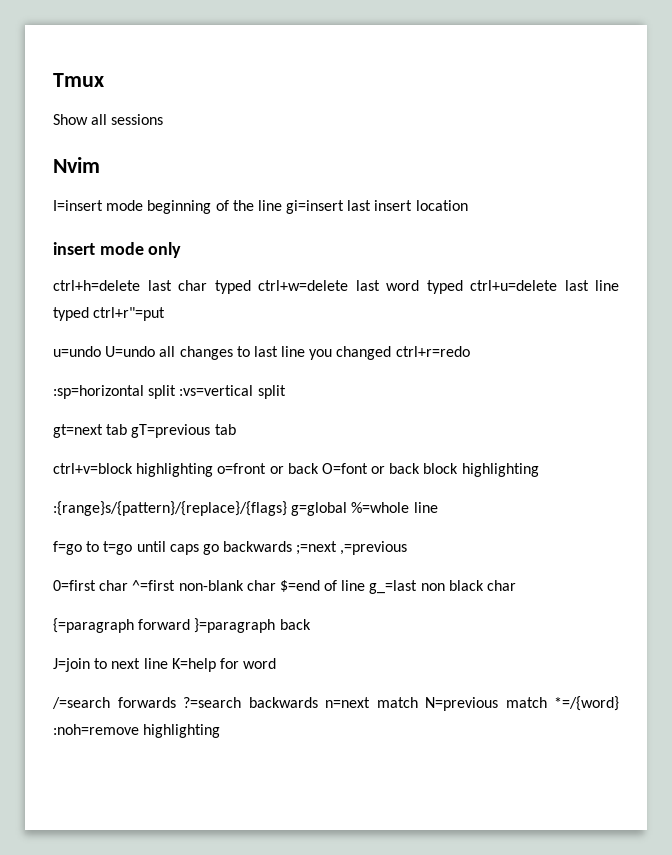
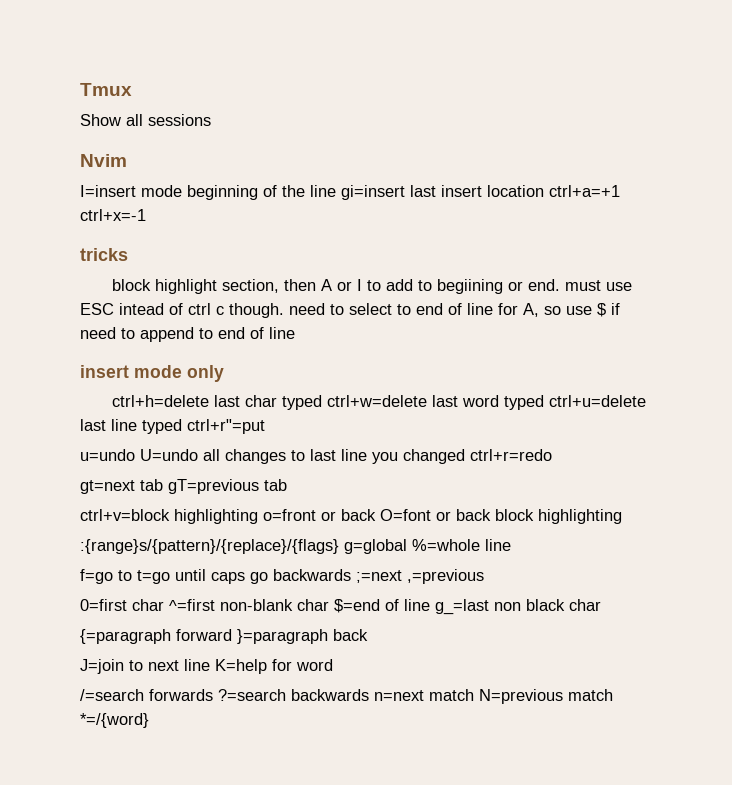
(468, 205) none -> [549,185,620,197] [80,209,146,221] [80,248,128,261] [112,279,633,294] [80,303,620,318] [80,327,295,342] ctrl+a=+1 ctrl+x=-1 // tricks // block highlight section, then A or I to add to begiining or end. must use ESC intead of ctrl c though. need to select to end of line for A, so use $ if need to append to end of line
[53,385,286,399] // :sp=horizontal split :vs=vertical split -> (552, 455) none
[53,724,221,738] :noh=remove highlighting -> (149, 720) none

